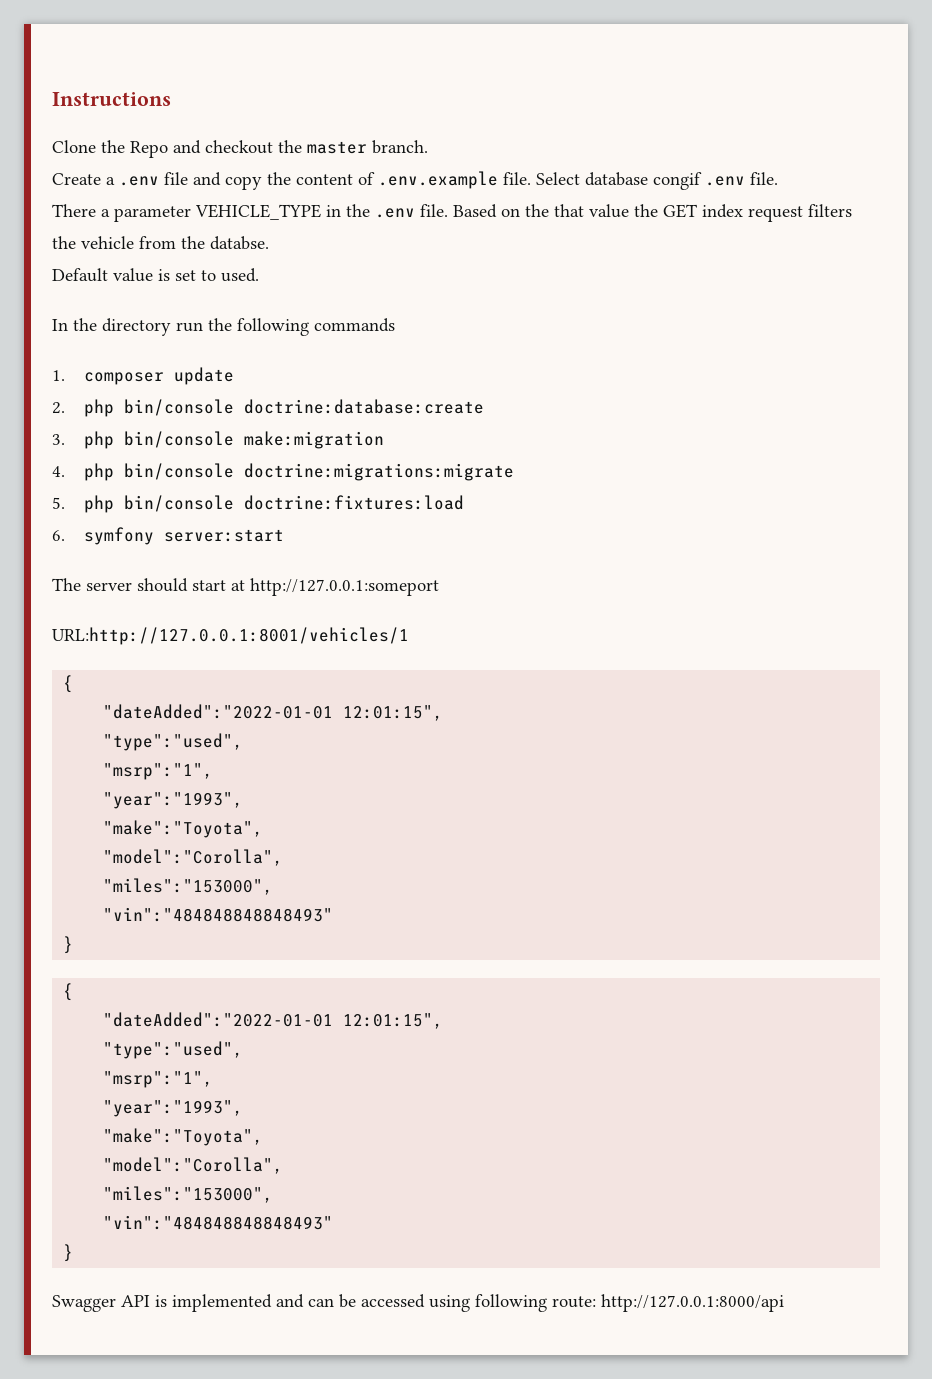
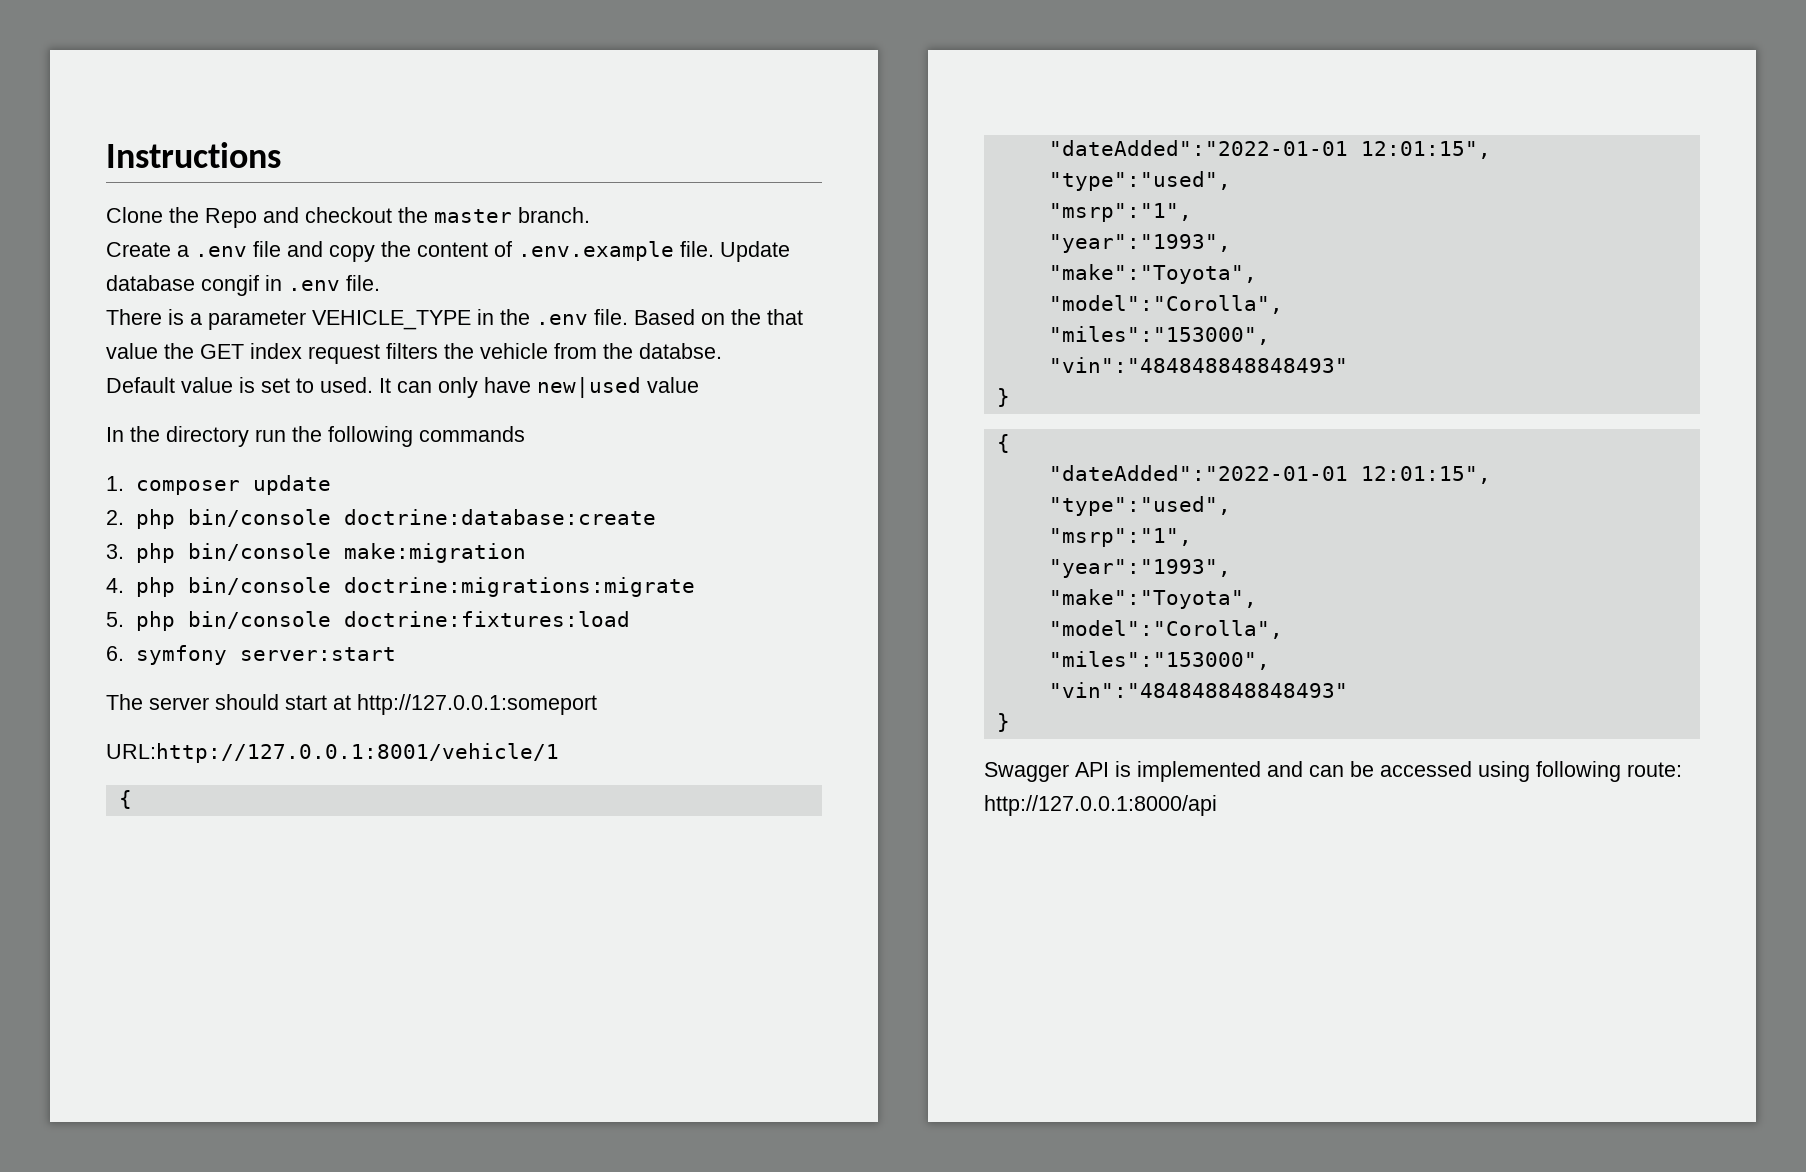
[536,172,580,185] Select -> [720,241,790,262] Update
(702, 181) none -> [265,275,282,291] in
(96, 210) none -> [168,309,184,325] is
(259, 275) none -> [379,377,699,398] It can only have new|used value
[52,627,409,645] URL:http://127.0.0.1:8001/vehicles/1 -> [106,743,559,763] URL:http://127.0.0.1:8001/vehicle/1

